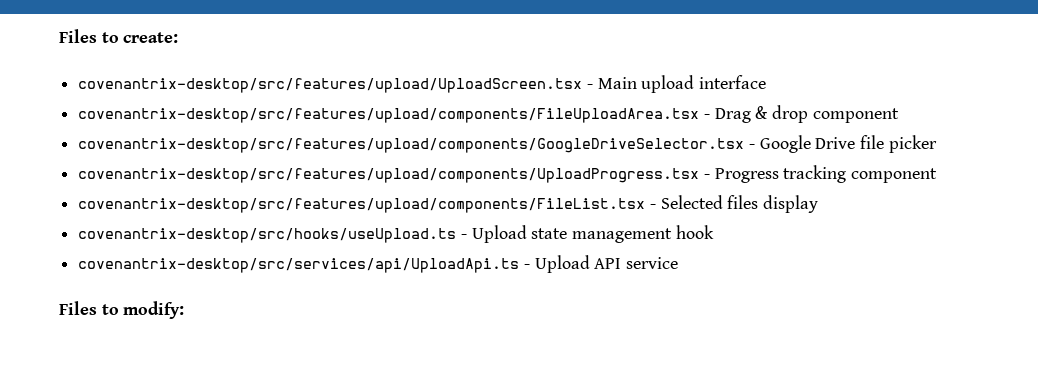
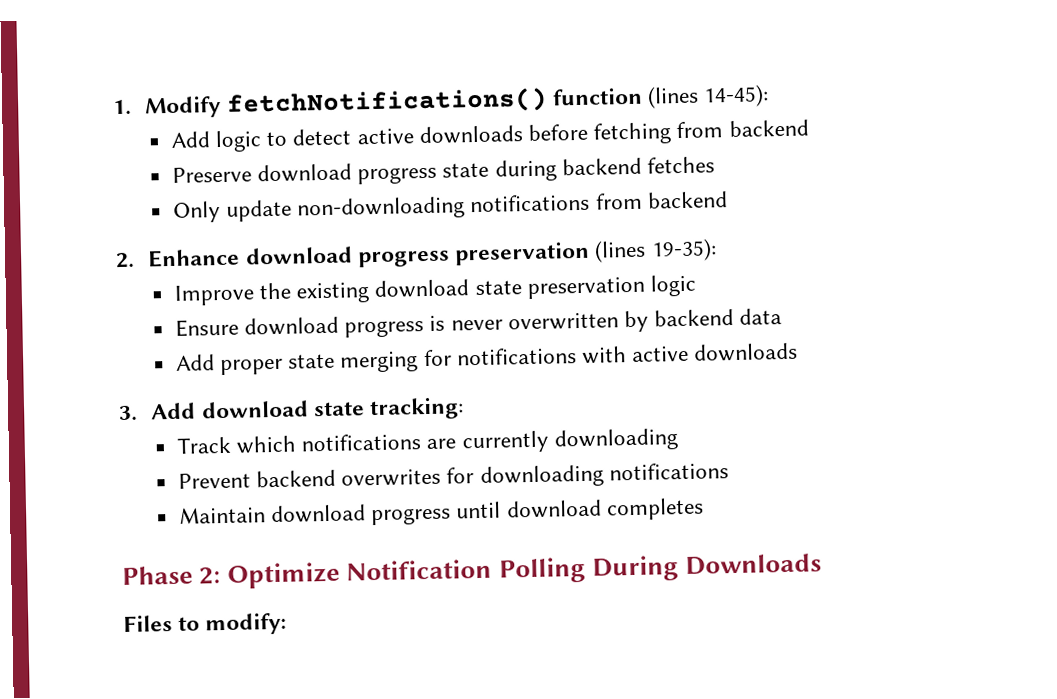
[59,29,179,43] [78,75,767,93] [78,105,899,123] [78,135,937,153] [78,165,938,183] [78,195,819,213] [78,225,714,243] [78,255,679,273] Files to create: // covenantrix-desktop/src/features/upload/UploadScreen.tsx - Main upload interface // covenantrix-desktop/src/features/upload/components/FileUploadArea.tsx - Drag & drop component // covenantrix-desktop/src/features/upload/components/GoogleDriveSelector.tsx - Google Drive file picker // covenantrix-desktop/src/features/upload/components/UploadProgress.tsx - Progress tracking component // covenantrix-desktop/src/features/upload/components/FileList.tsx - Selected files display // covenantrix-desktop/src/hooks/useUpload.ts - Upload state management hook // covenantrix-desktop/src/services/api/UploadApi.ts - Upload API service -> [113,84,770,119] [170,119,809,153] [171,156,716,185] [172,191,728,223] [116,238,717,269] [173,274,697,306] [174,308,783,338] [175,342,799,376] [119,397,465,422] [176,428,678,454] [177,462,729,489] [178,497,704,526] [122,553,822,589] 1. Modify fetchNotifications() function (lines 14-45): // Add logic to detect active downloads before fetching from backend // Preserve download progress state during backend fetches // Only update non-downloading notifications from backend // 2. Enhance download progress preservation (lines 19-35): // Improve the existing download state preservation logic // Ensure download progress is never overwritten by backend data // Add proper state merging for notifications with active downloads // 3. Add download state tracking: // Track which notifications are currently downloading // Prevent backend overwrites for downloading notifications // Maintain download progress until download completes // Phase 2: Optimize Notification Polling During Downloads

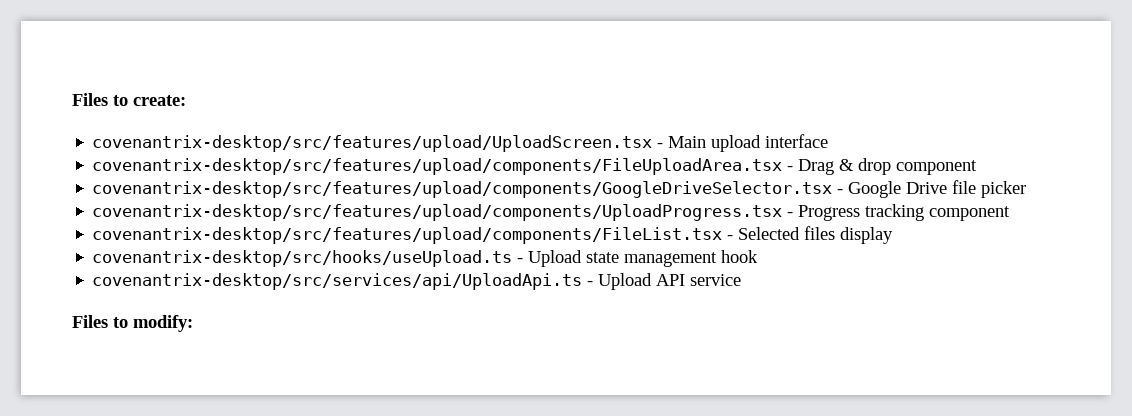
[113,84,770,119] [170,119,809,153] [171,156,716,185] [172,191,728,223] [116,238,717,269] [173,274,697,306] [174,308,783,338] [175,342,799,376] [119,397,465,422] [176,428,678,454] [177,462,729,489] [178,497,704,526] [122,553,822,589] 1. Modify fetchNotifications() function (lines 14-45): // Add logic to detect active downloads before fetching from backend // Preserve download progress state during backend fetches // Only update non-downloading notifications from backend // 2. Enhance download progress preservation (lines 19-35): // Improve the existing download state preservation logic // Ensure download progress is never overwritten by backend data // Add proper state merging for notifications with active downloads // 3. Add download state tracking: // Track which notifications are currently downloading // Prevent backend overwrites for downloading notifications // Maintain download progress until download completes // Phase 2: Optimize Notification Polling During Downloads -> [72,93,186,106] [92,134,829,152] [92,158,978,175] [92,180,1027,198] [92,204,1011,221] [92,226,894,244] [92,250,759,267] [92,273,742,290] Files to create: // covenantrix-desktop/src/features/upload/UploadScreen.tsx - Main upload interface // covenantrix-desktop/src/features/upload/components/FileUploadArea.tsx - Drag & drop component // covenantrix-desktop/src/features/upload/components/GoogleDriveSelector.tsx - Google Drive file picker // covenantrix-desktop/src/features/upload/components/UploadProgress.tsx - Progress tracking component // covenantrix-desktop/src/features/upload/components/FileList.tsx - Selected files display // covenantrix-desktop/src/hooks/useUpload.ts - Upload state management hook // covenantrix-desktop/src/services/api/UploadApi.ts - Upload API service

